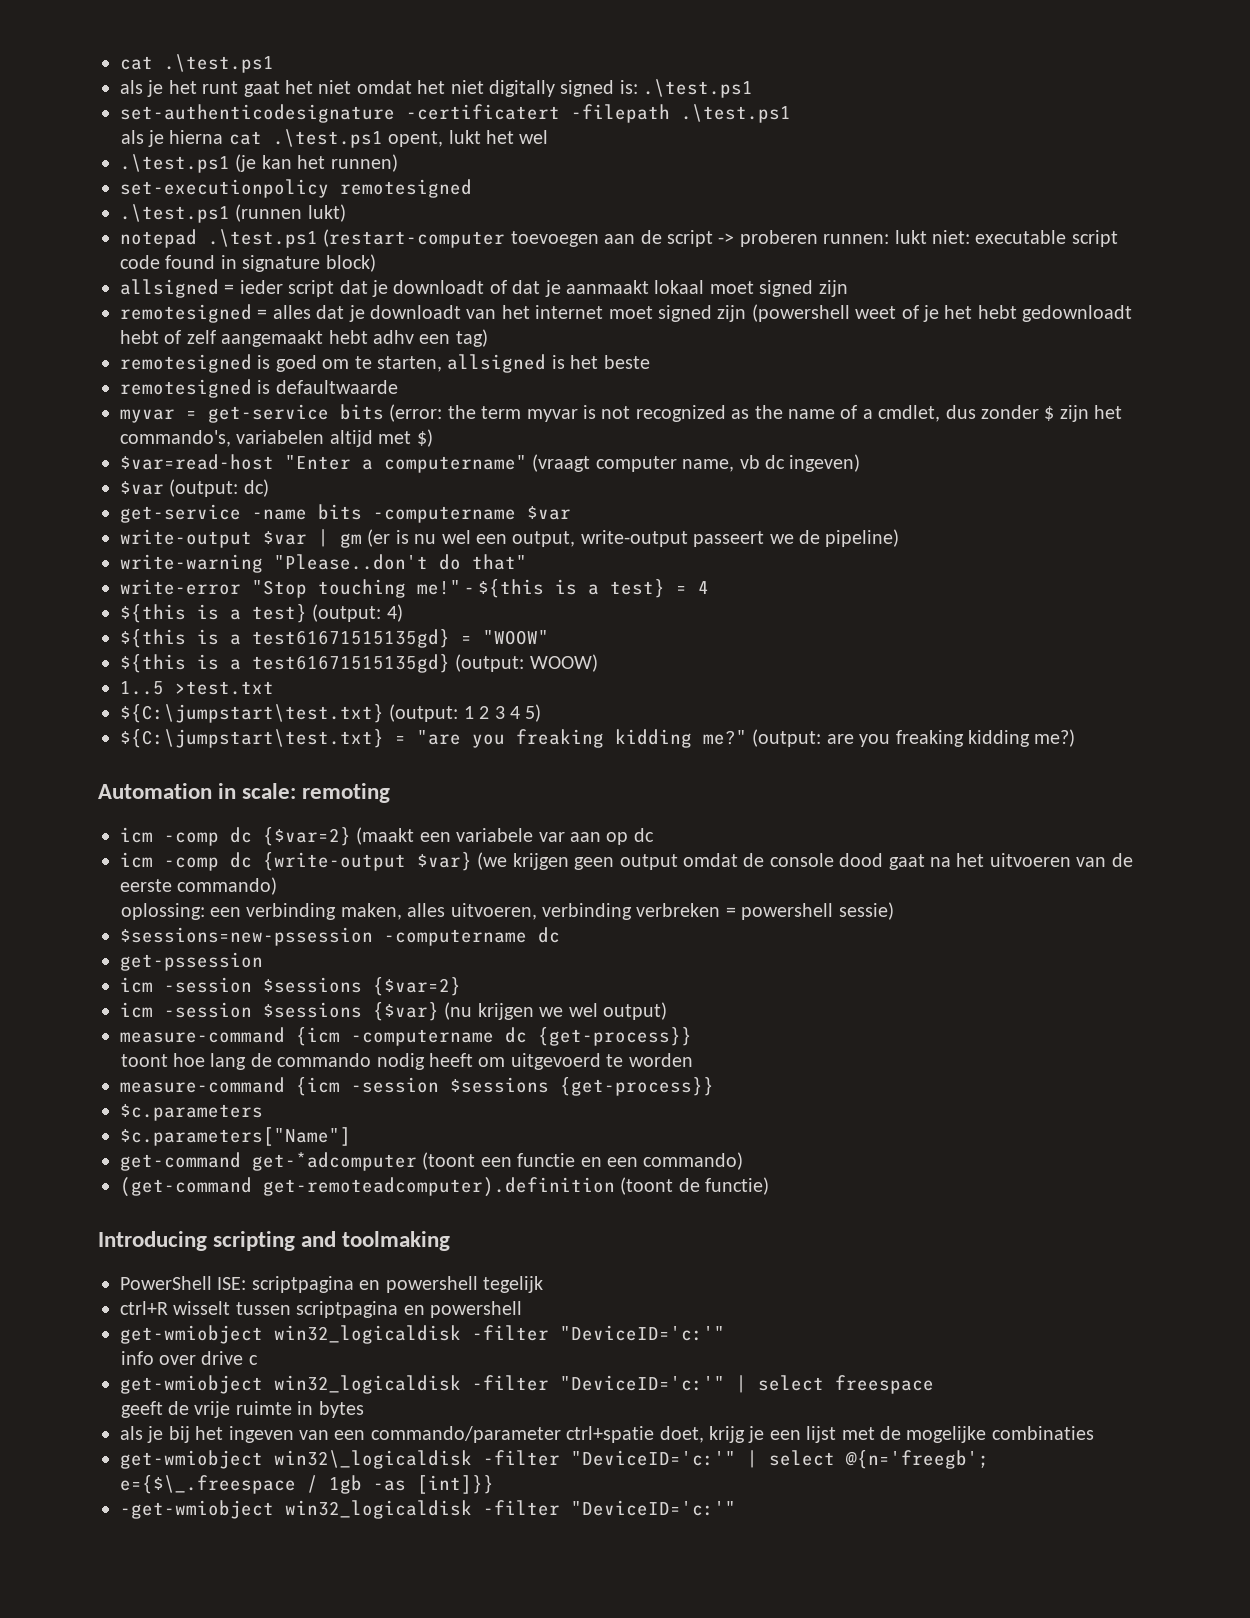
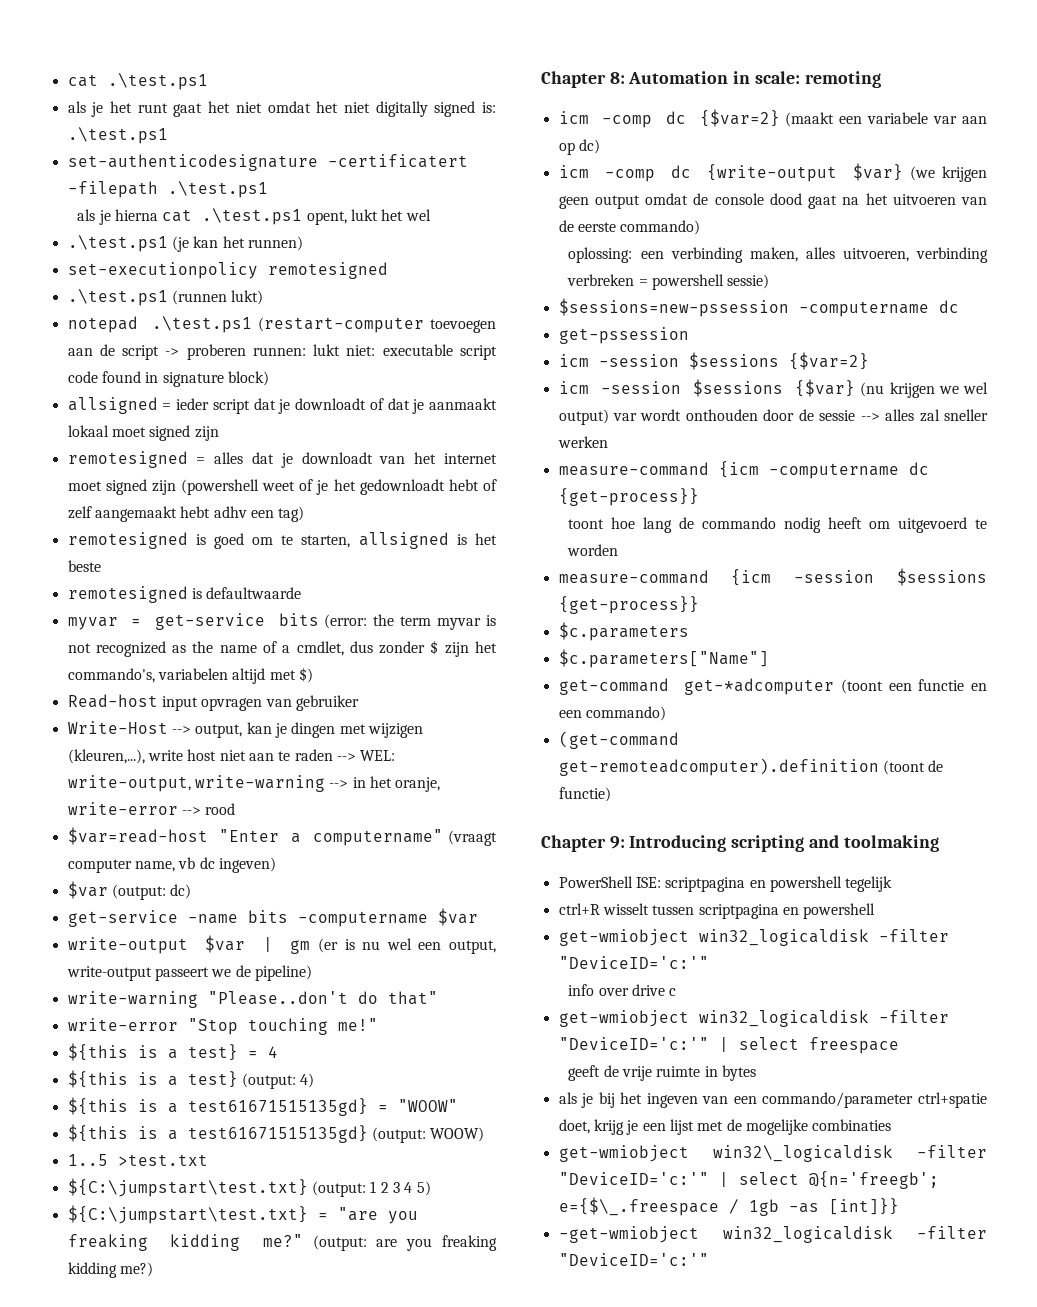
[977,305,1017,319] hebt -> (356, 485) none
(433, 438) none -> [67,694,359,711] [67,721,423,738] [67,749,396,764] [67,775,441,792] [67,802,236,815] // Read-host input opvragen van gebruiker // Write-Host --> output, kan je dingen met wijzigen (kleuren,...), write host niet aan te raden --> WEL: write-output, write-warning --> in het oranje, write-error --> rood
[466,587,473,594] - -> (378, 1024) //
(1076, 738) none -> [541,71,625,88] Chapter 8:
[633,828,654,842] dc -> [578,139,600,154] dc)
(667, 1011) none -> [613,409,988,422] [557,436,608,448] var wordt onthouden door de sessie --> alles zal sneller werken
(770, 1186) none -> [541,835,625,852] Chapter 9:

